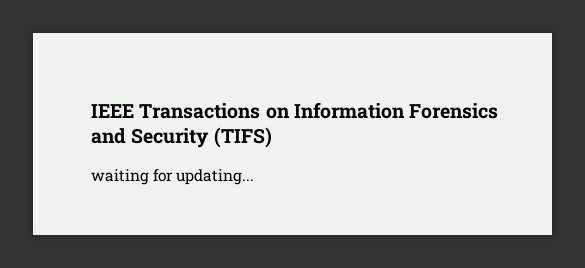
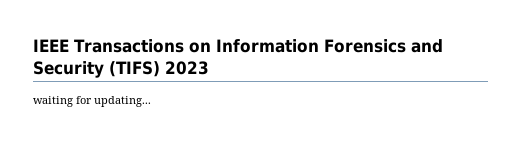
(272, 137) none -> [165,61,209,75] 2023

